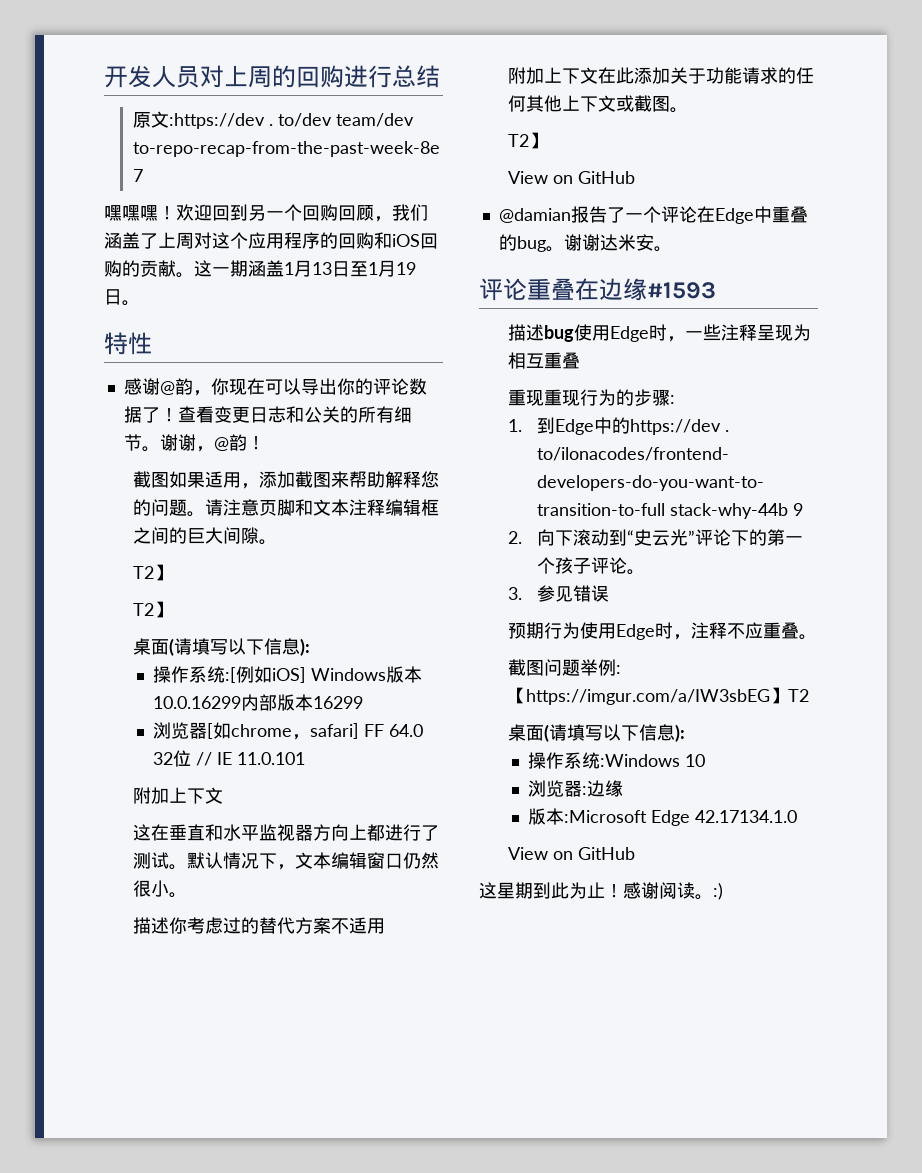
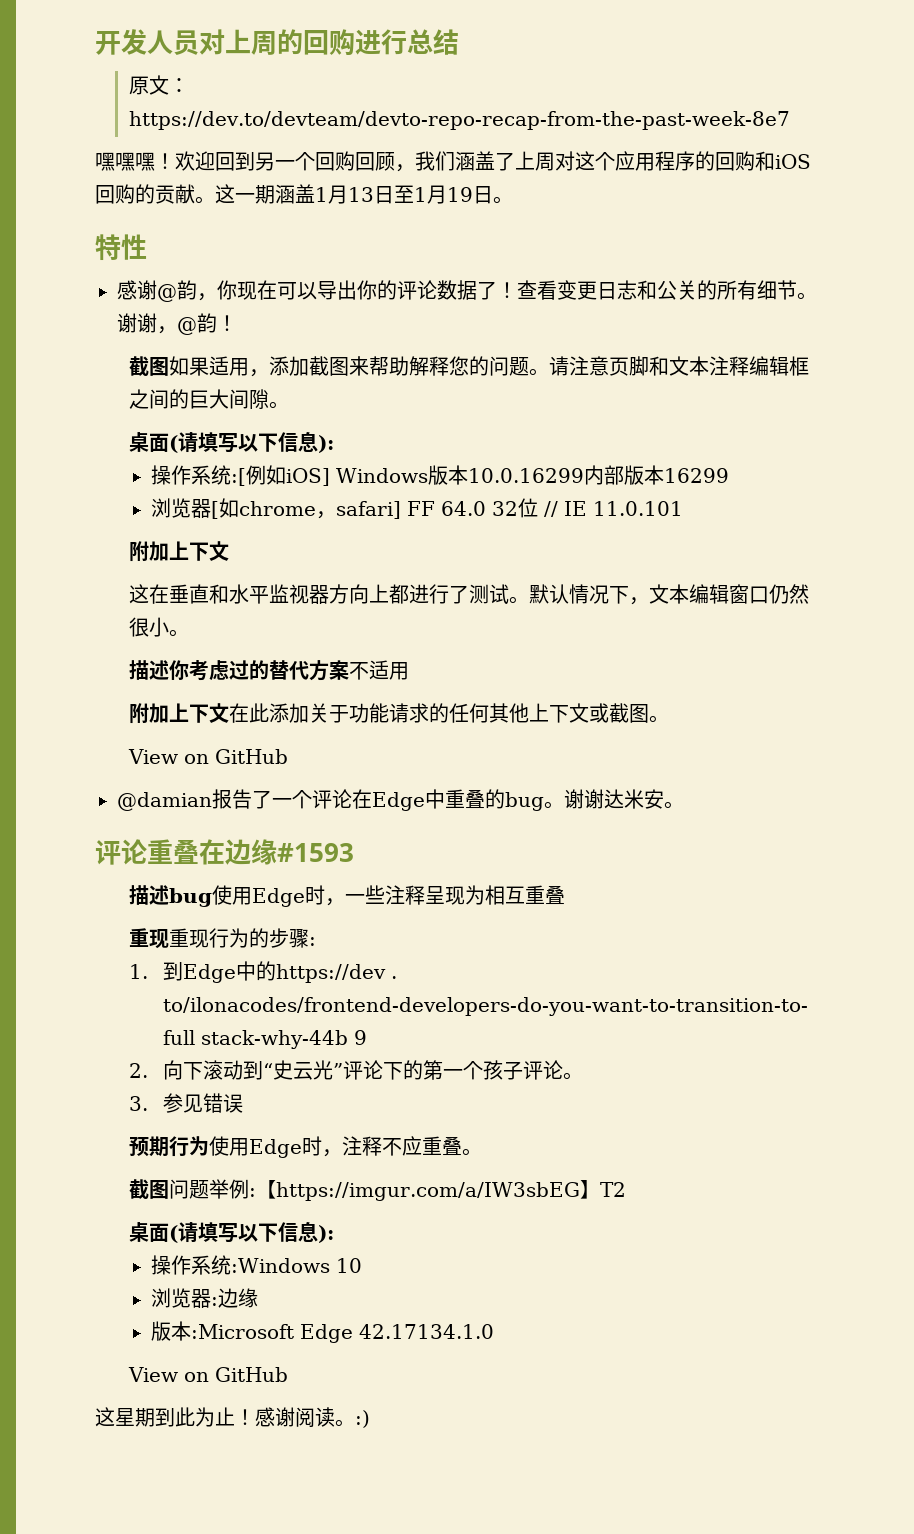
[168,113,414,129] [132,141,440,157] [132,169,143,182] :https://dev . to/dev team/dev to-repo-recap-from-the-past-week-8e 7 -> [169,78,190,93] [129,111,791,130] ：https://dev.to/devteam/devto-repo-recap-from-the-past-week-8e7
[132,564,172,581] [132,601,172,618] // T2】 // T2】 -> (290, 405) none
[507,132,547,149] // T2】 -> (670, 719) none

